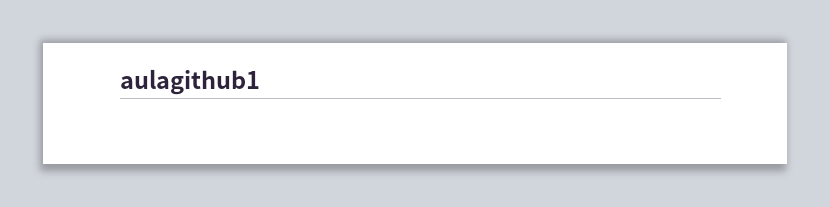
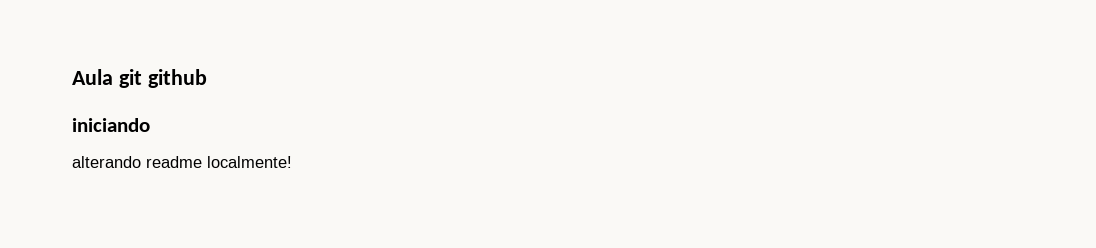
[120,69,260,95] aulagithub1 -> [72,69,207,88] [72,118,150,132] [72,156,292,168] Aula git github // iniciando // alterando readme localmente!

